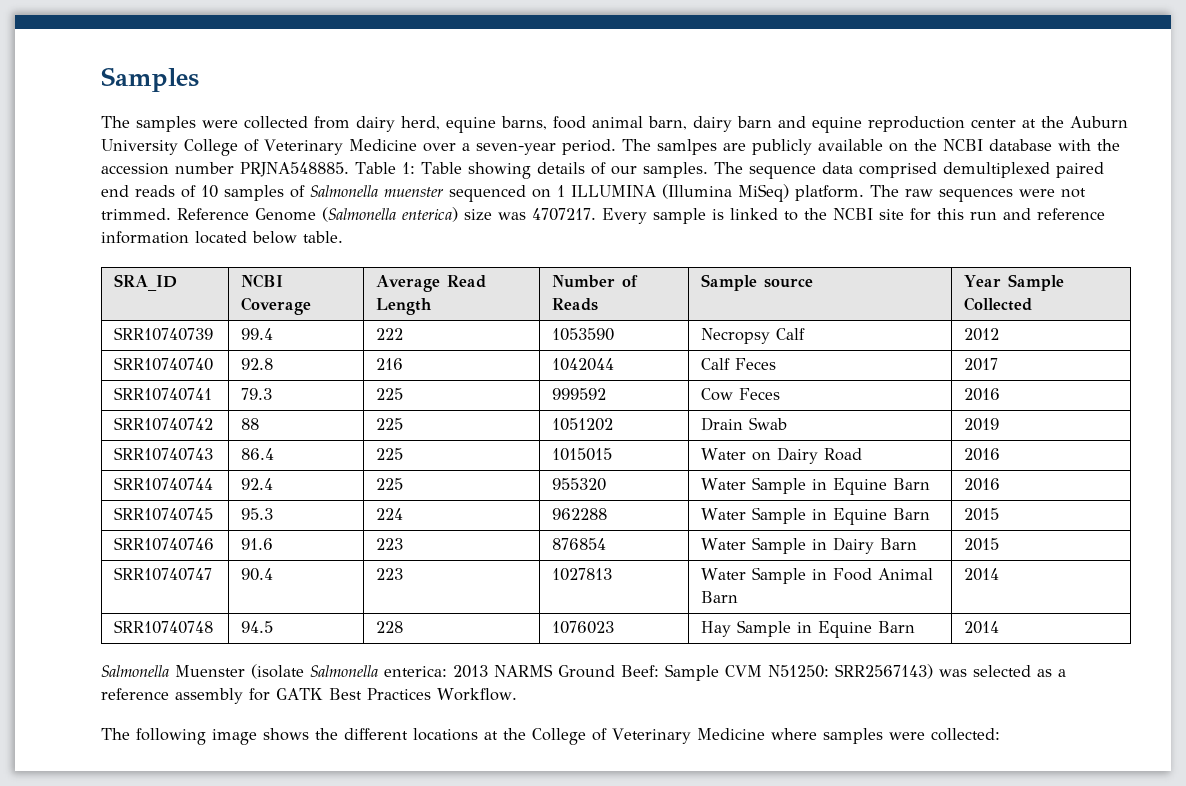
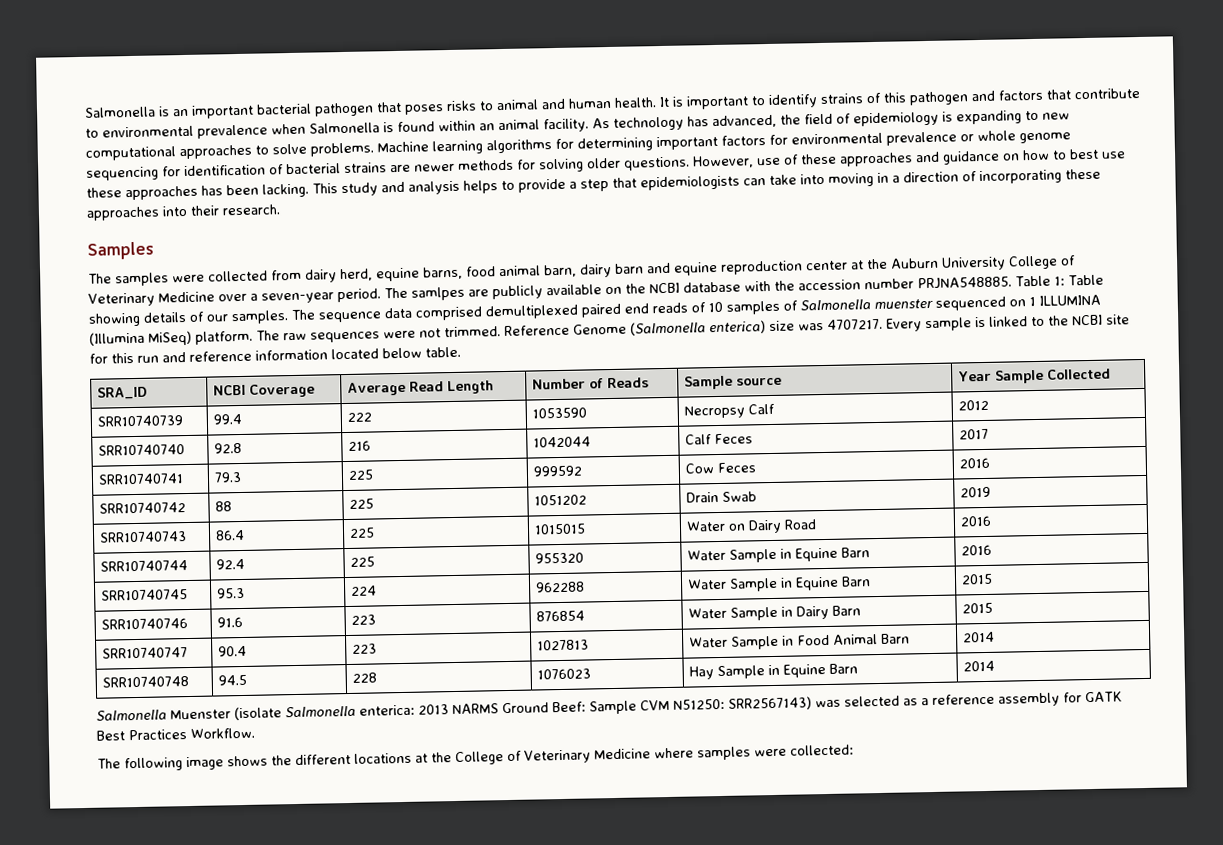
(101, 79) none -> [84,87,1140,119] [85,110,1070,139] [85,130,1071,161] [86,148,1126,181] [86,168,1101,201] [86,204,281,221] Salmonella is an important bacterial pathogen that poses risks to animal and human health. It is important to identify strains of this pathogen and factors that contribute to environmental prevalence when Salmonella is found within an animal facility. As technology has advanced, the field of epidemiology is expanding to new computational approaches to solve problems. Machine learning algorithms for determining important factors for environmental prevalence or whole genome sequencing for identification of bacterial strains are newer methods for solving older questions. However, use of these approaches and guidance on how to best use these approaches has been lacking. This study and analysis helps to provide a step that epidemiologists can take into moving in a direction of incorporating these approaches into their research. //

